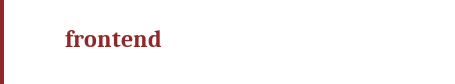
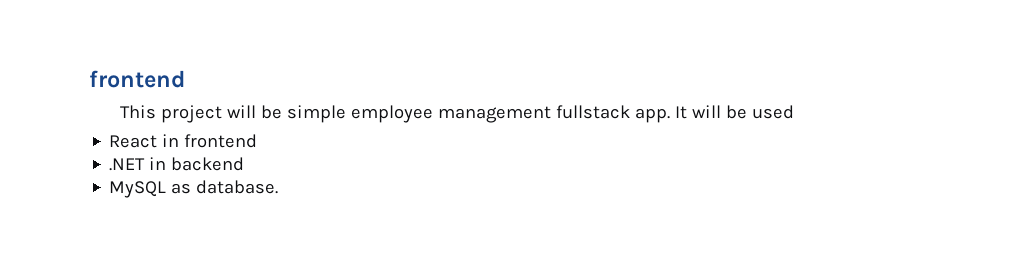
[65,30,162,47] frontend -> [89,70,185,88] [120,105,795,123] [109,134,258,148] [109,157,245,171] [109,180,279,198] frontend // This project will be simple employee management fullstack app. It will be used // React in frontend // .NET in backend // MySQL as database.

